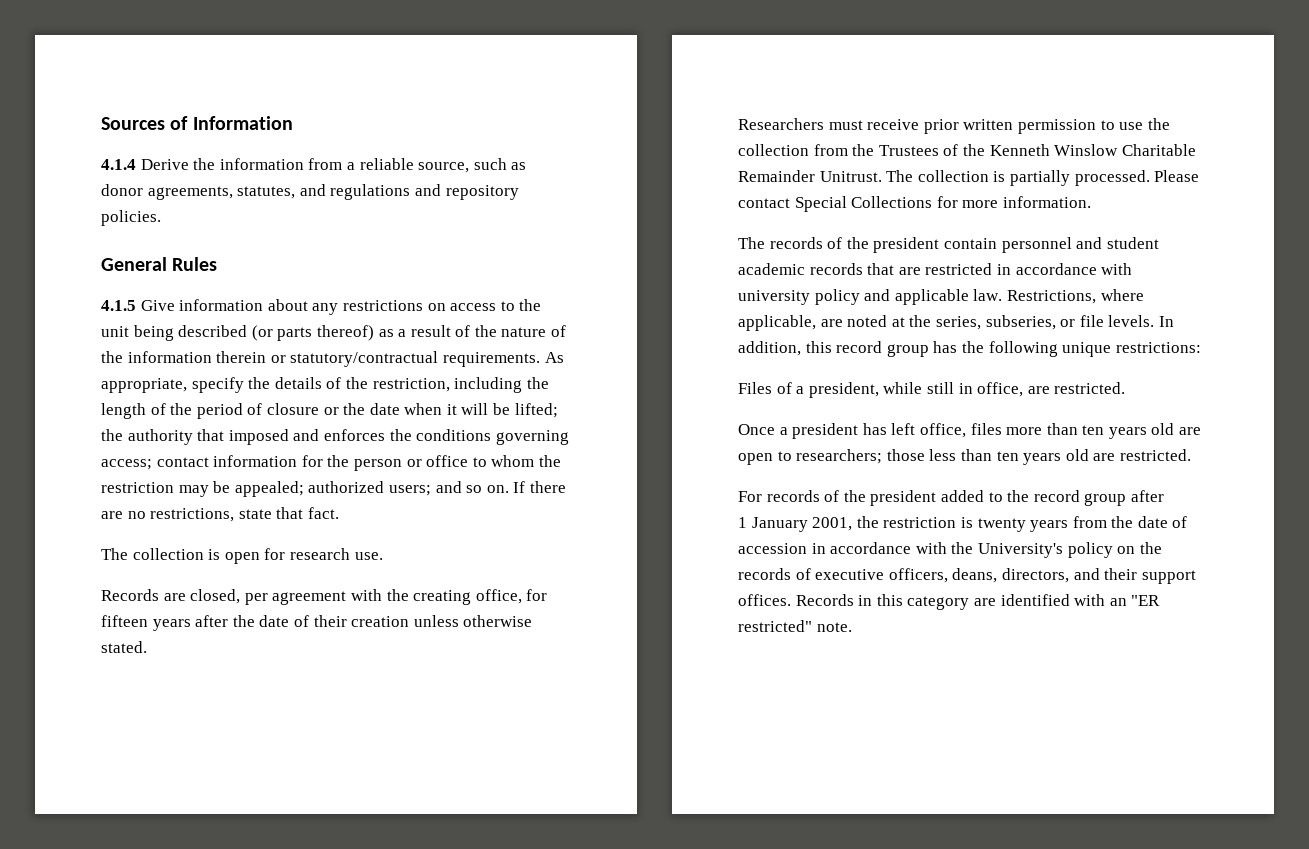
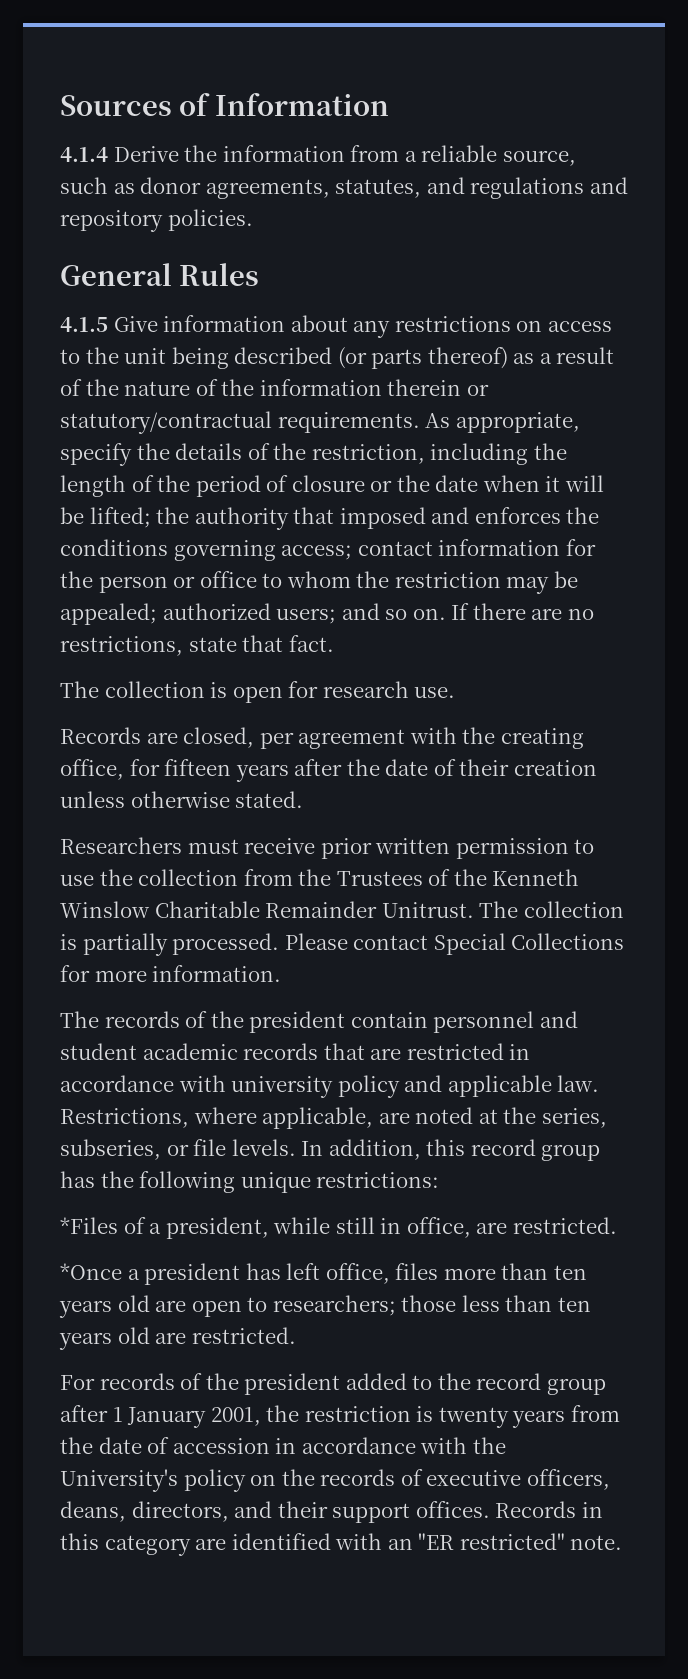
[738,382,772,394] Files -> [60,1217,118,1234] *Files
[738,424,775,435] Once -> [60,1263,122,1280] *Once
(1164, 496) // -> (108, 1413) none

